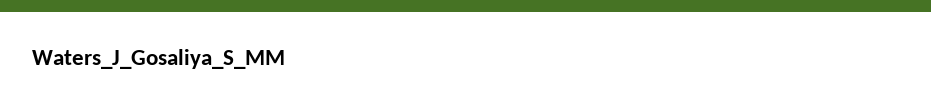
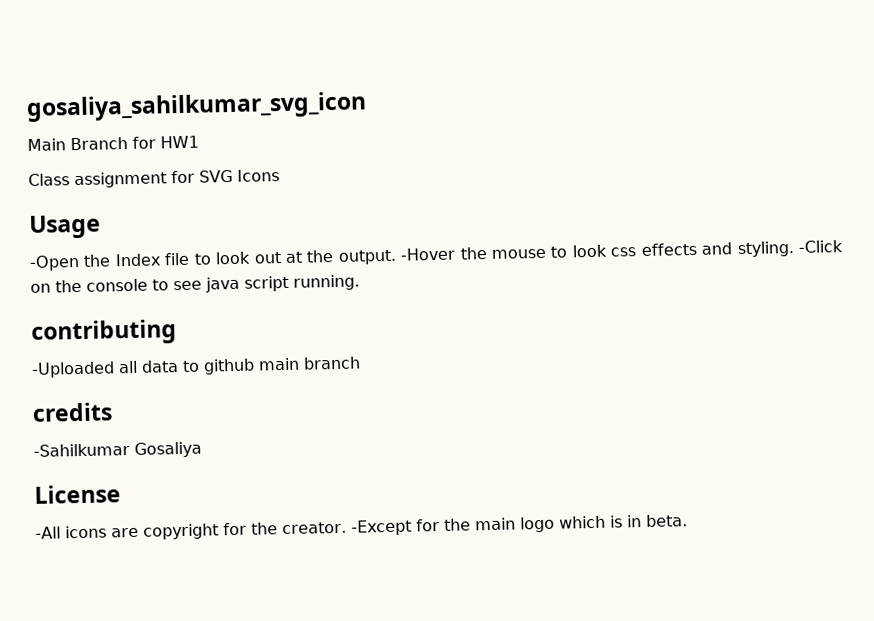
[32,49,285,69] Waters_J_Gosaliya_S_MM -> [26,91,367,122] [27,135,199,151] [28,169,280,189] [29,214,101,239] [29,240,844,271] [30,274,360,293] [31,319,177,346] [31,356,361,378] [32,402,113,422] [33,441,202,458] [34,484,121,504] [35,514,688,540] gosaliya_sahilkumar_svg_icon // Main Branch for HW1 // Class assignment for SVG Icons // Usage // -Open the Index file to look out at the output. -Hover the mouse to look css effects and styling. -Click on the console to see java script running. // contributing // -Uploaded all data to github main branch // credits // -Sahilkumar Gosaliya // License // -All icons are copyright for the creator. -Except for the main logo which is in beta.

